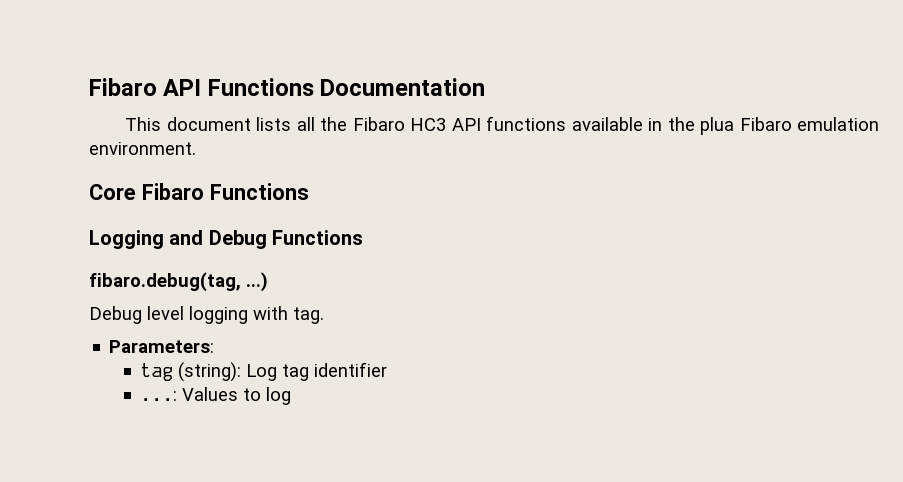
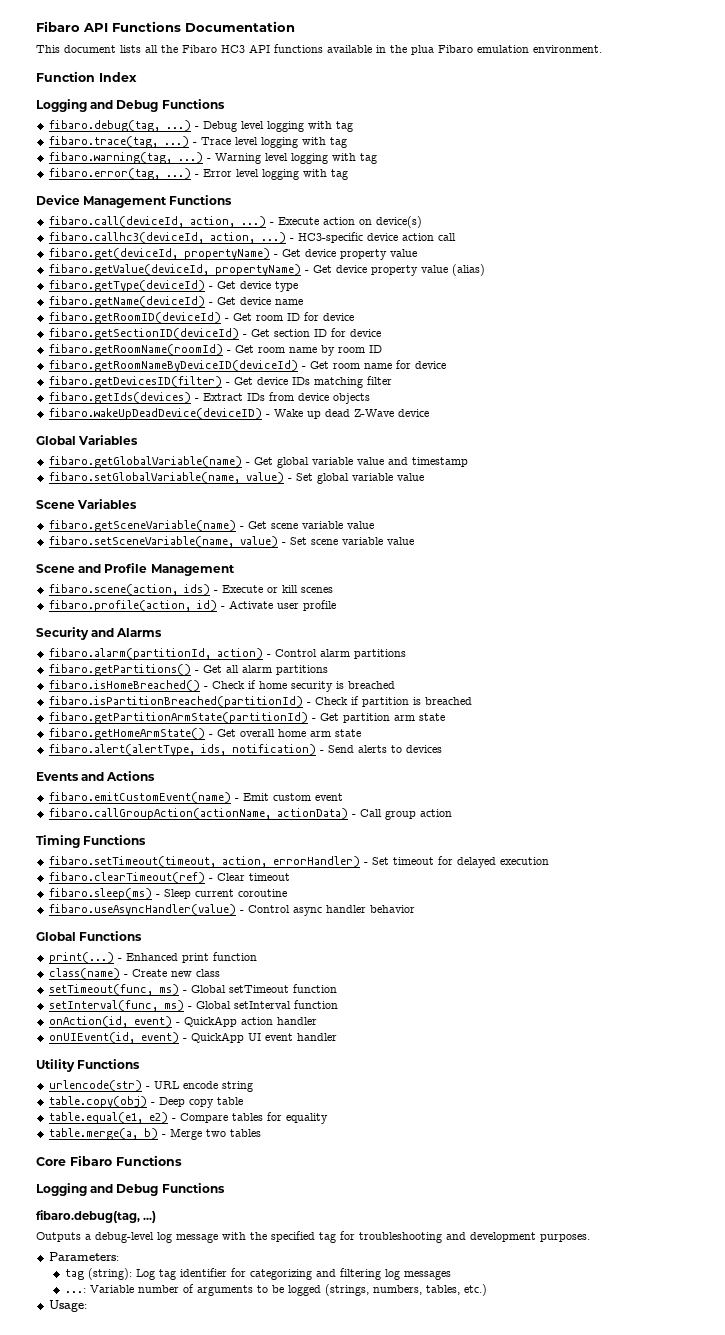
(196, 148) none -> [36,71,137,82] [36,99,225,112] [48,120,353,132] [48,136,347,148] [48,152,377,164] [48,168,348,180] [36,195,233,208] [48,216,422,228] [48,232,456,244] [48,248,417,260] [48,264,485,276] [48,280,298,292] [48,296,303,308] [48,312,354,324] [48,328,381,340] [48,344,382,356] [48,360,446,372] [48,376,392,388] [48,392,370,404] [48,408,429,420] [36,435,139,445] [48,456,468,468] [48,472,424,484] [36,499,138,509] [48,520,374,532] [48,536,414,548] [36,563,235,576] [48,584,333,596] [48,600,336,612] [36,627,163,640] [48,648,406,660] [48,664,328,676] [48,680,395,692] [48,696,472,708] [48,712,445,724] [48,728,361,740] [48,744,442,756] [36,771,156,781] [48,792,343,803] [48,808,452,820] [36,835,147,848] [48,856,549,868] [48,872,290,883] [48,888,287,900] [48,904,415,916] [36,931,143,941] [48,952,257,964] [48,968,220,979] [48,984,337,996] [48,1000,338,1012] [48,1016,317,1028] [48,1032,337,1044] [36,1059,141,1072] [48,1080,253,1092] [48,1096,243,1108] [48,1112,328,1124] [48,1128,261,1140] // Function Index // Logging and Debug Functions // fibaro.debug(tag, ...) - Debug level logging with tag // fibaro.trace(tag, ...) - Trace level logging with tag // fibaro.warning(tag, ...) - Warning level logging with tag // fibaro.error(tag, ...) - Error level logging with tag // Device Management Functions // fibaro.call(deviceId, action, ...) - Execute action on device(s) // fibaro.callhc3(deviceId, action, ...) - HC3-specific device action call // fibaro.get(deviceId, propertyName) - Get device property value // fibaro.getValue(deviceId, propertyName) - Get device property value (alias) // fibaro.getType(deviceId) - Get device type // fibaro.getName(deviceId) - Get device name // fibaro.getRoomID(deviceId) - Get room ID for device // fibaro.getSectionID(deviceId) - Get section ID for device // fibaro.getRoomName(roomId) - Get room name by room ID // fibaro.getRoomNameByDeviceID(deviceId) - Get room name for device // fibaro.getDevicesID(filter) - Get device IDs matching filter // fibaro.getIds(devices) - Extract IDs from device objects // fibaro.wakeUpDeadDevice(deviceID) - Wake up dead Z-Wave device // Global Variables // fibaro.getGlobalVariable(name) - Get global variable value and timestamp // fibaro.setGlobalVariable(name, value) - Set global variable value // Scene Variables // fibaro.getSceneVariable(name) - Get scene variable value // fibaro.setSceneVariable(name, value) - Set scene variable value // Scene and Profile Management // fibaro.scene(action, ids) - Execute or kill scenes // fibaro.profile(action, id) - Activate user profile // Security and Alarms // fibaro.alarm(partitionId, action) - Control alarm partitions // fibaro.getPartitions() - Get all alarm partitions // fibaro.isHomeBreached() - Check if home security is breached // fibaro.isPartitionBreached(partitionId) - Check if partition is breached // fibaro.getPartitionArmState(partitionId) - Get partition arm state // fibaro.getHomeArmState() - Get overall home arm state // fibaro.alert(alertType, ids, notification) - Send alerts to devices // Events and Actions // fibaro.emitCustomEvent(name) - Emit custom event // fibaro.callGroupAction(actionName, actionData) - Call group action // Timing Functions // fibaro.setTimeout(timeout, action, errorHandler) - Set timeout for delayed execution // fibaro.clearTimeout(ref) - Clear timeout // fibaro.sleep(ms) - Sleep current coroutine // fibaro.useAsyncHandler(value) - Control async handler behavior // Global Functions // print(...) - Enhanced print function // class(name) - Create new class // setTimeout(func, ms) - Global setTimeout function // setInterval(func, ms) - Global setInterval function // onAction(id, event) - QuickApp action handler // onUIEvent(id, event) - QuickApp UI event handler // Utility Functions // urlencode(str) - URL encode string // table.copy(obj) - Deep copy table // table.equal(e1, e2) - Compare tables for equality // table.merge(a, b) - Merge two tables
[89,306,324,324] Debug level logging with tag. -> [36,1231,590,1243] Outputs a debug-level log message with the specified tag for troubleshooting and development purposes.
[140,387,292,405] // ...: Values to log -> [230,1268,451,1280] [64,1284,487,1296] [48,1300,87,1312] for categorizing and filtering log messages // ...: Variable number of arguments to be logged (strings, numbers, tables, etc.) // Usage:

